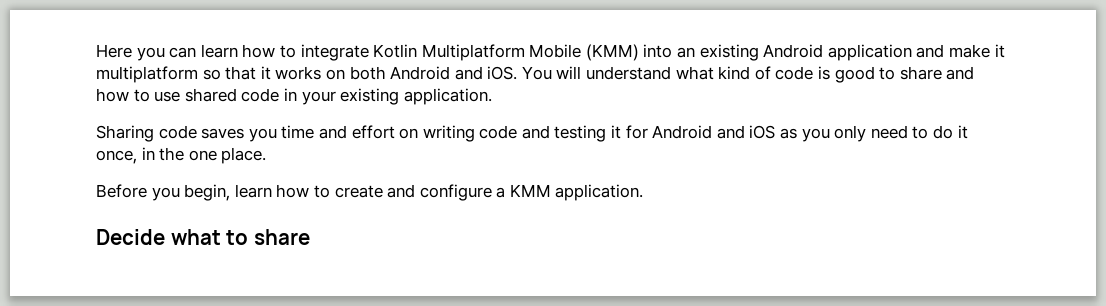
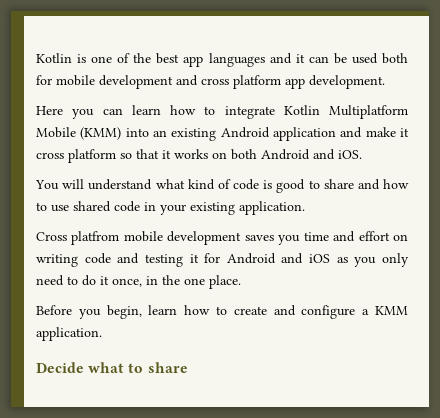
(96, 51) none -> [36,53,409,67] [36,75,385,89] Kotlin is one of the best app languages and it can be used both for mobile development and cross platform app development. //
[96,66,198,83] multiplatform -> [36,149,116,163] cross platform
(518, 73) none -> (362, 154) //
[96,125,197,142] Sharing code -> [36,231,242,245] Cross platfrom mobile development

